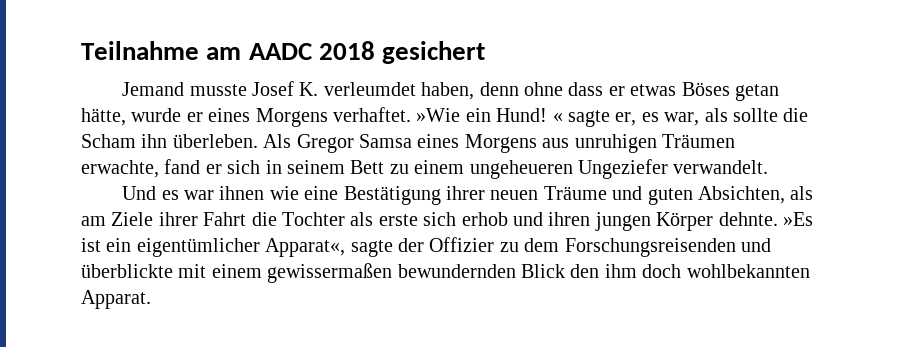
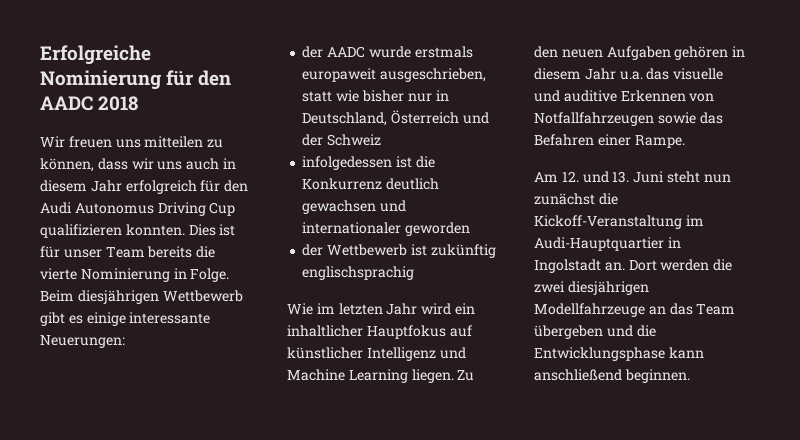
[81,41,486,64] [122,81,779,101] [81,107,809,127] [81,134,735,153] [81,159,769,179] [122,186,814,205] [81,212,813,231] [81,237,771,257] [81,263,810,283] [81,290,151,309] Teilnahme am AADC 2018 gesichert // Jemand musste Josef K. verleumdet haben, denn ohne dass er etwas Böses getan hätte, wurde er eines Morgens verhaftet. »Wie ein Hund! « sagte er, es war, als sollte die Scham ihn überleben. Als Gregor Samsa eines Morgens aus unruhigen Träumen erwachte, fand er sich in seinem Bett zu einem ungeheueren Ungeziefer verwandelt. // Und es war ihnen wie eine Bestätigung ihrer neuen Träume und guten Absichten, als am Ziele ihrer Fahrt die Tochter als erste sich erhob und ihren jungen Körper dehnte. »Es ist ein eigentümlicher Apparat«, sagte der Offizier zu dem Forschungsreisenden und überblickte mit einem gewissermaßen bewundernden Blick den ihm doch wohlbekannten Apparat. -> [40,45,151,65] [40,70,232,90] [40,96,139,111] [40,136,224,148] [40,158,236,172] [40,180,249,194] [40,202,236,216] [40,224,236,238] [40,246,216,258] [40,268,230,282] [40,290,243,304] [40,312,211,326] [40,335,125,348] [302,46,473,58] [302,68,487,82] [302,90,449,102] [302,110,489,126] [302,134,382,146] [302,156,435,170] [302,178,440,190] [302,200,407,214] [302,222,471,236] [302,244,496,258] [302,266,415,280] [287,303,475,315] [287,325,472,339] [287,347,466,361] [287,369,475,383] [534,46,746,60] [534,68,724,80] [534,90,715,102] [534,112,723,126] [534,134,685,148] [534,171,731,183] [534,193,618,205] [534,215,704,229] [534,237,681,251] [534,259,733,273] [534,281,649,295] [534,303,736,317] [534,325,656,339] [534,347,704,361] [534,369,690,383] Erfolgreiche Nominierung für den AADC 2018 // Wir freuen uns mitteilen zu können, dass wir uns auch in diesem Jahr erfolgreich für den Audi Autonomus Driving Cup qualifizieren konnten. Dies ist für unser Team bereits die vierte Nominierung in Folge. Beim diesjährigen Wettbewerb gibt es einige interessante Neuerungen: // der AADC wurde erstmals europaweit ausgeschrieben, statt wie bisher nur in Deutschland, Österreich und der Schweiz // infolgedessen ist die Konkurrenz deutlich gewachsen und internationaler geworden // der Wettbewerb ist zukünftig englischsprachig // Wie im letzten Jahr wird ein inhaltlicher Hauptfokus auf künstlicher Intelligenz und Machine Learning liegen. Zu den neuen Aufgaben gehören in diesem Jahr u.a. das visuelle und auditive Erkennen von Notfallfahrzeugen sowie das Befahren einer Rampe. // Am 12. und 13. Juni steht nun zunächst die Kickoff-Veranstaltung im Audi-Hauptquartier in Ingolstadt an. Dort werden die zwei diesjährigen Modellfahrzeuge an das Team übergeben und die Entwicklungsphase kann anschließend beginnen.

